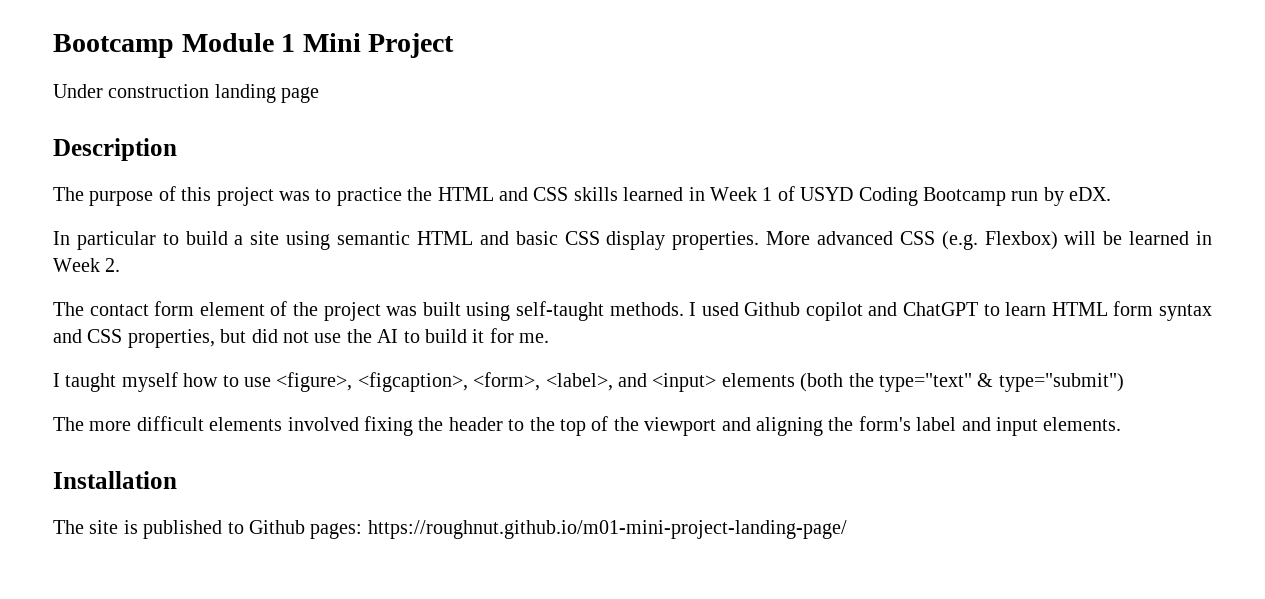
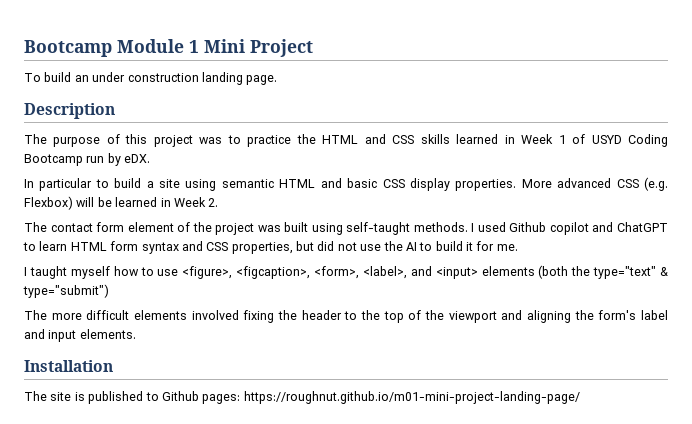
[53,84,103,98] Under -> [24,72,126,82] To build an under
[281,87,320,103] page -> [246,75,278,85] page.

